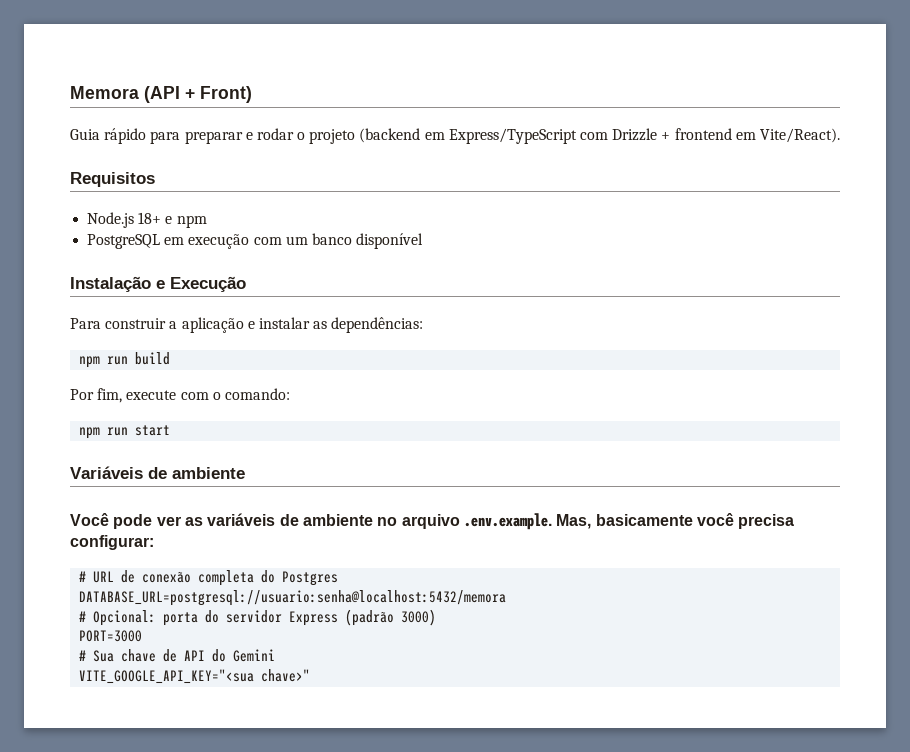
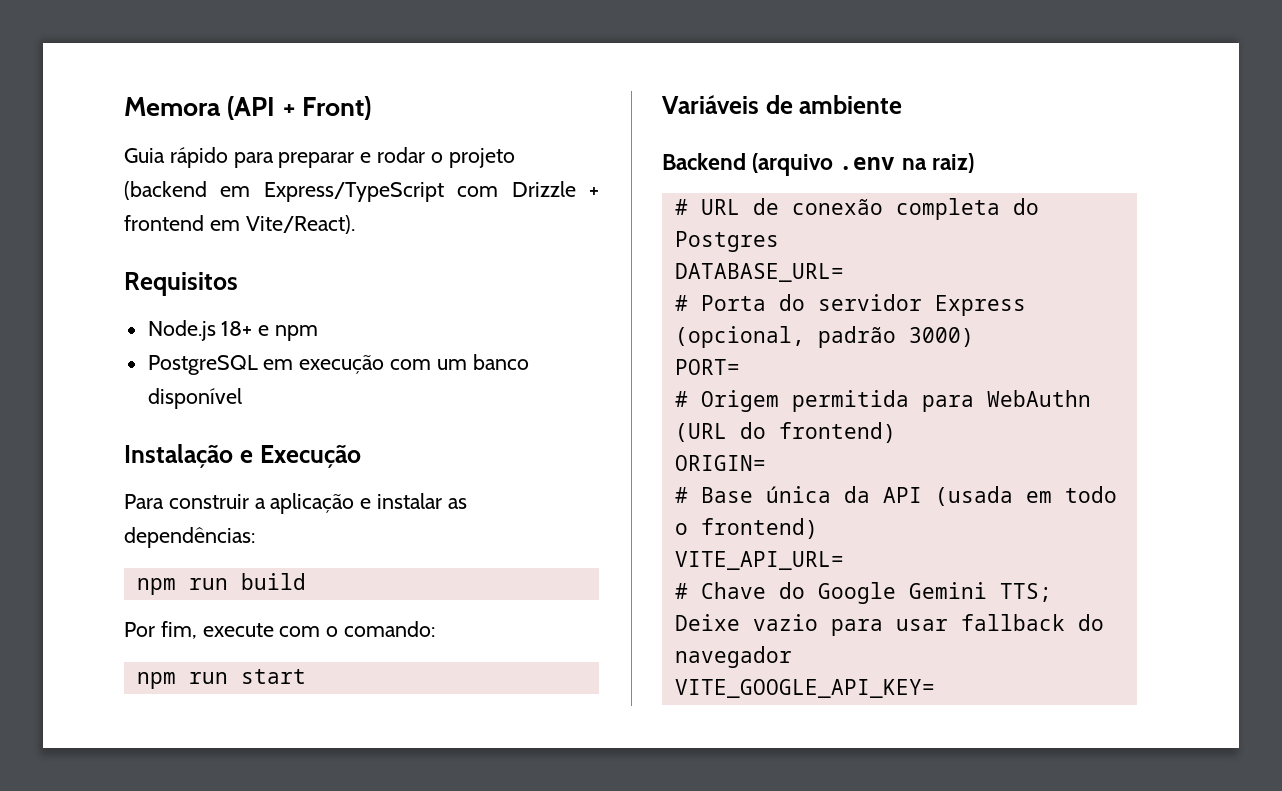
[70,513,795,530] [70,535,154,550] Você pode ver as variáveis de ambiente no arquivo .env.example. Mas, basicamente você precisa configurar: -> [662,153,974,176] Backend (arquivo .env na raiz)
[79,590,507,606] [79,610,199,626] DATABASE_URL=postgresql://usuario:senha@localhost:5432/memora // # Opcional: porta -> [674,263,844,282] [674,295,766,311] DATABASE_URL= // # Porta
[345,609,395,626] (padrão -> [674,326,896,348] (opcional, padrão
[79,630,143,642] [79,649,276,662] [79,669,311,684] PORT=3000 // # Sua chave de API do Gemini // VITE_GOOGLE_API_KEY="<sua chave>" -> [674,359,740,375] [674,390,1091,412] [674,422,896,443] [674,455,766,471] [674,486,1117,506] [674,518,818,539] [674,551,844,570] [674,582,1052,604] [674,614,1104,636] [674,646,792,668] [674,679,935,698] PORT= // # Origem permitida para WebAuthn (URL do frontend) // ORIGIN= // # Base única da API (usada em todo o frontend) // VITE_API_URL= // # Chave do Google Gemini TTS; Deixe vazio para usar fallback do navegador // VITE_GOOGLE_API_KEY=

